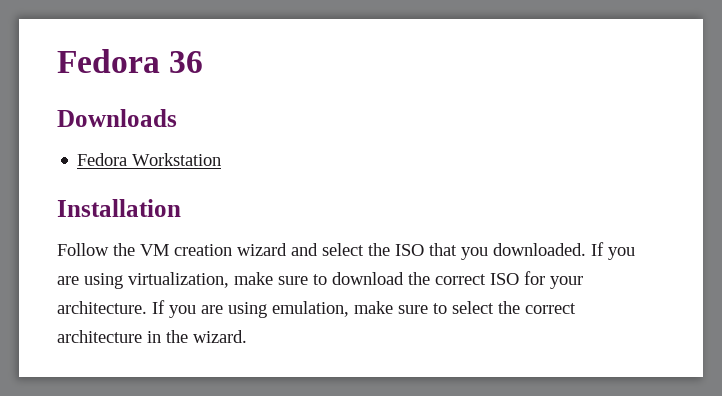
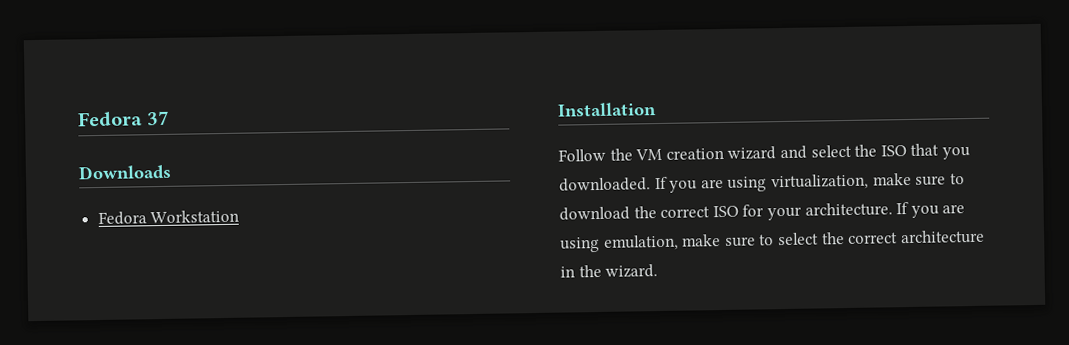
[57,49,204,73] Fedora 36 -> [77,110,170,127] Fedora 37

